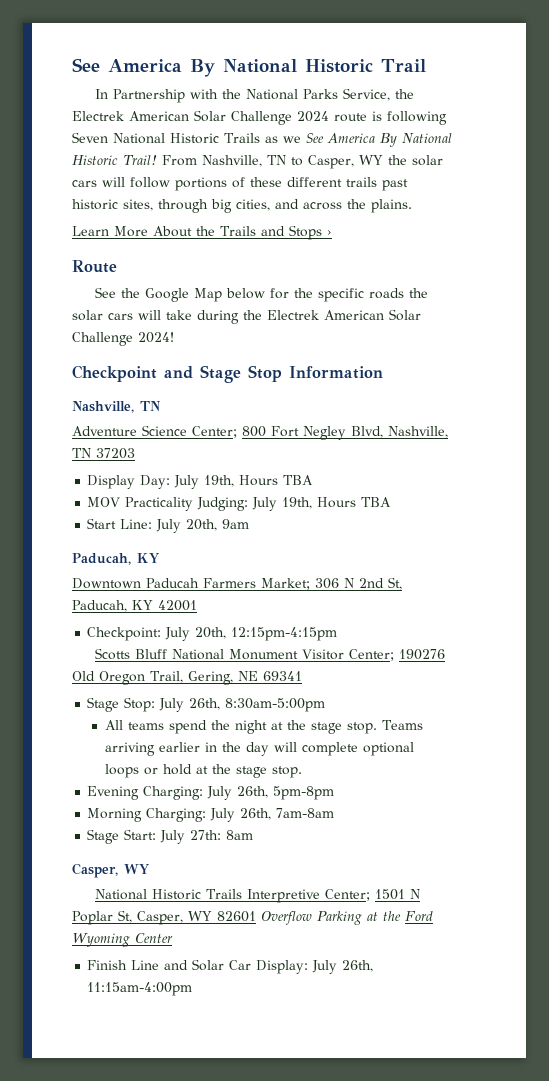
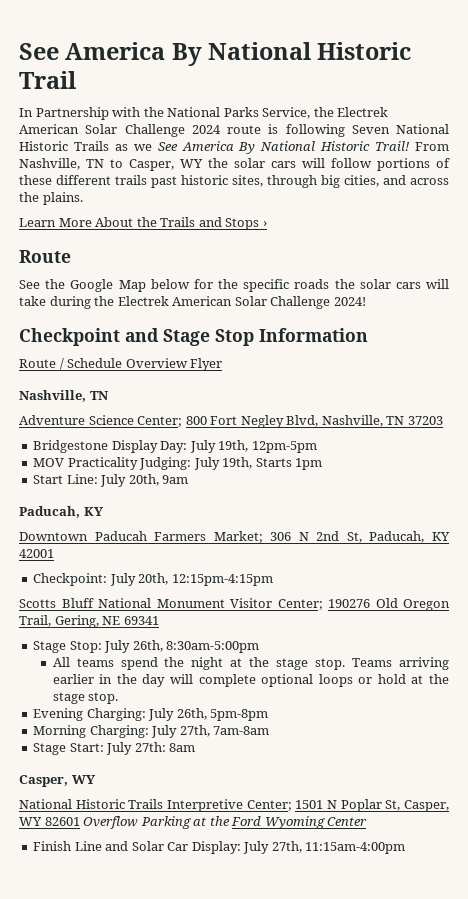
(383, 372) none -> [19,358,223,371] // Route / Schedule Overview Flyer
(135, 453) none -> [33,440,109,453] Bridgestone
[239,475,314,486] Hours TBA -> [251,441,317,453] 12pm-5pm
[317,497,392,508] Hours TBA -> [255,458,323,470] Starts 1pm
[240,808,272,820] 26th, -> [179,725,210,737] 27th,
[342,960,374,972] 26th, -> [271,841,302,853] 27th,

